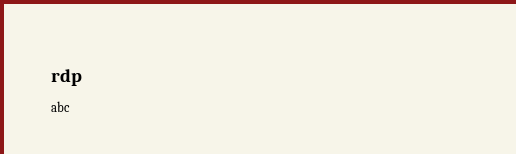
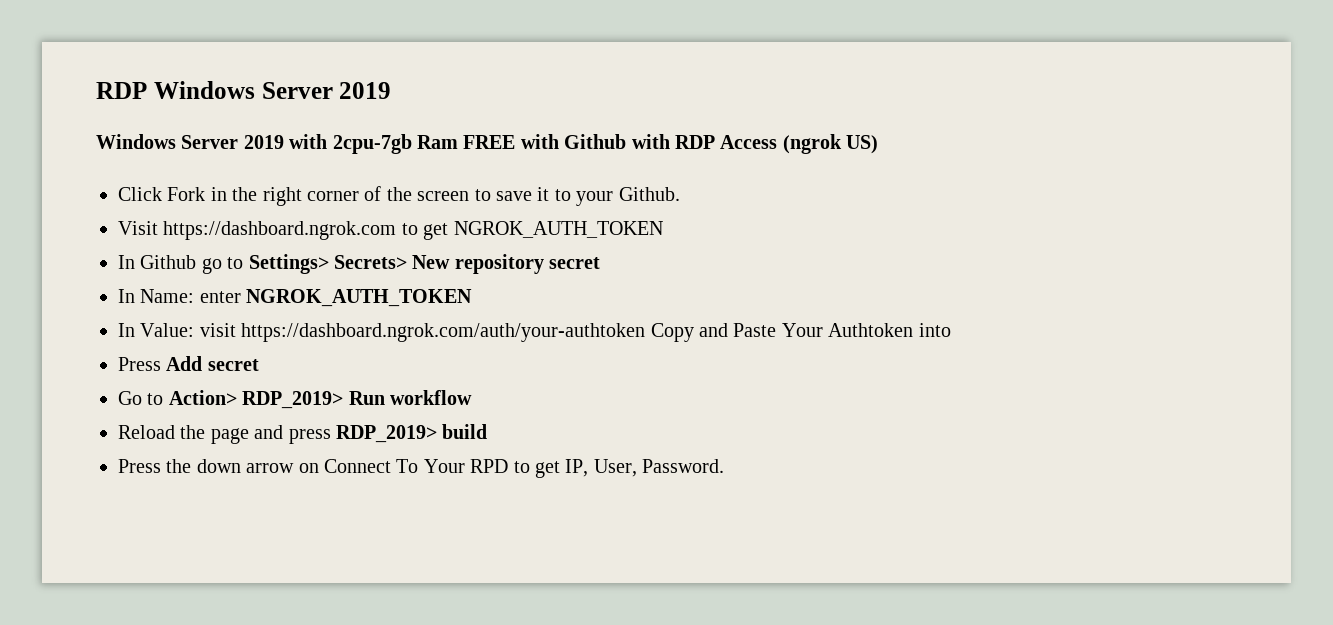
[51,69,82,86] [51,101,70,112] rdp // abc -> [96,81,392,99] [96,134,879,154] [118,186,680,206] [118,221,663,240] [118,254,601,274] [118,289,473,307] [118,323,951,342] [118,356,259,371] [118,390,472,409] [118,424,488,444] [118,459,725,478] RDP Windows Server 2019 // Windows Server 2019 with 2cpu-7gb Ram FREE with Github with RDP Access (ngrok US) // Click Fork in the right corner of the screen to save it to your Github. // Visit https://dashboard.ngrok.com to get NGROK_AUTH_TOKEN // In Github go to Settings> Secrets> New repository secret // In Name: enter NGROK_AUTH_TOKEN // In Value: visit https://dashboard.ngrok.com/auth/your-authtoken Copy and Paste Your Authtoken into // Press Add secret // Go to Action> RDP_2019> Run workflow // Reload the page and press RDP_2019> build // Press the down arrow on Connect To Your RPD to get IP, User, Password.

